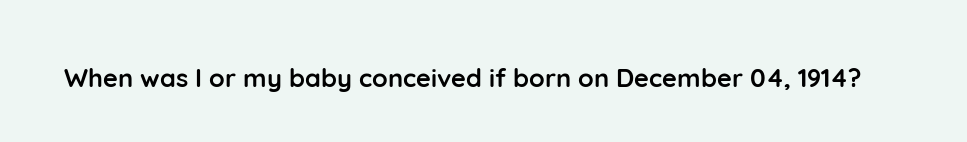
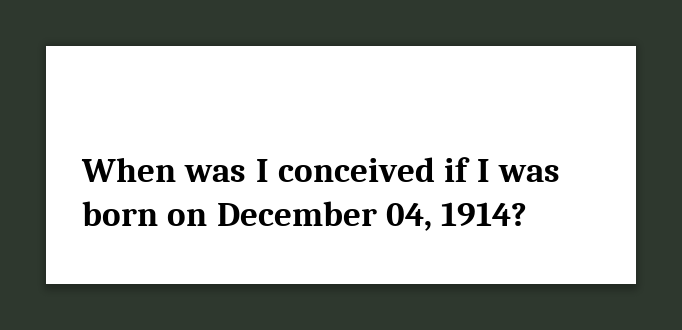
[209,68,507,92] or my baby conceived if -> [277,157,560,182] conceived if I was

